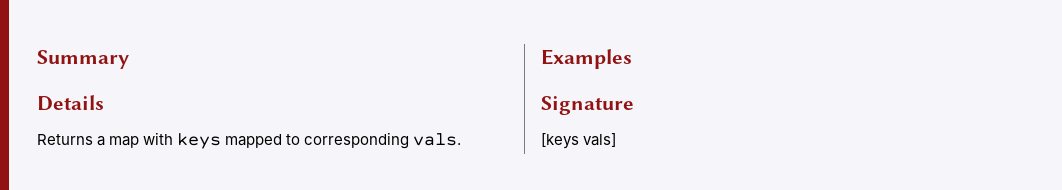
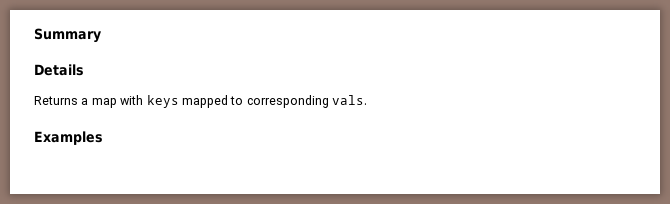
[541,96,634,115] [541,133,617,149] // Signature // [keys vals] -> (103, 138) none

